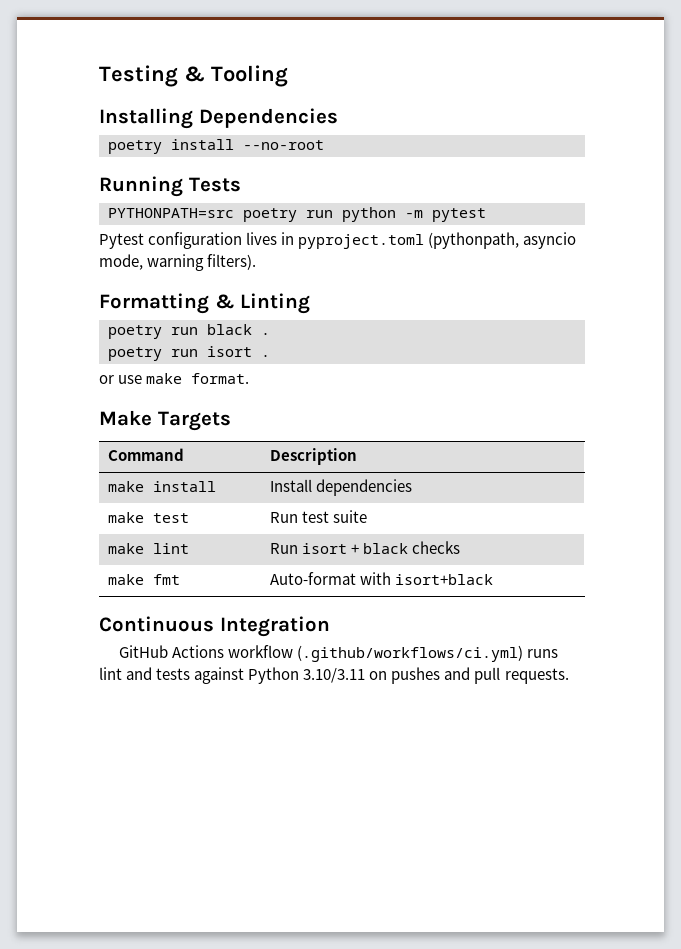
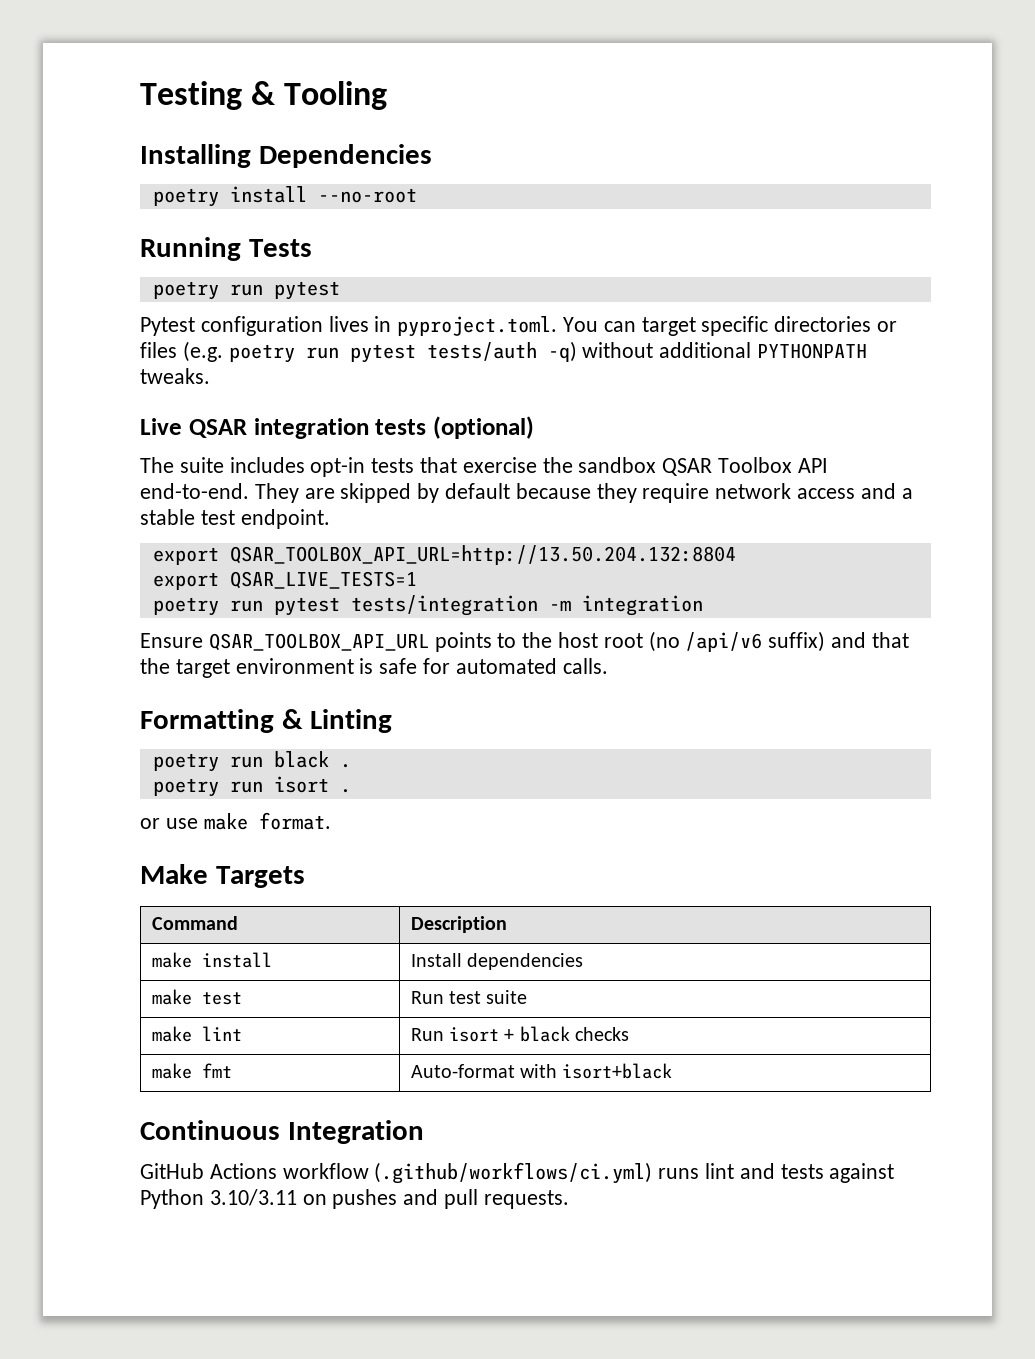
[108,207,423,222] PYTHONPATH=src poetry run python -m -> [152,281,263,300] poetry run
[298,232,577,249] [99,254,257,271] pyproject.toml (pythonpath, asyncio mode, warning filters). -> [397,316,898,337] [140,341,868,363] [140,368,210,384] [140,416,534,439] [140,457,828,477] [140,483,913,503] [140,509,330,529] [152,545,736,565] [152,571,417,590] [152,595,703,616] [140,631,909,652] [140,658,608,678] pyproject.toml. You can target specific directories or files (e.g. poetry run pytest tests/auth -q) without additional PYTHONPATH tweaks. // Live QSAR integration tests (optional) // The suite includes opt-in tests that exercise the sandbox QSAR Toolbox API end-to-end. They are skipped by default because they require network access and a stable test endpoint. // export QSAR_TOOLBOX_API_URL=http://13.50.204.132:8804 // export QSAR_LIVE_TESTS=1 // poetry run pytest tests/integration -m integration // Ensure QSAR_TOOLBOX_API_URL points to the host root (no /api/v6 suffix) and that the target environment is safe for automated calls.

